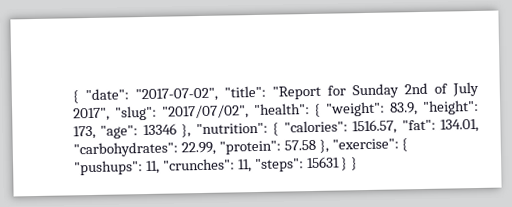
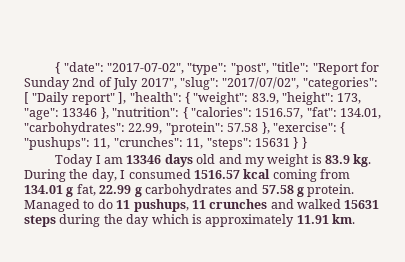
(218, 95) none -> [187,63,269,75] "type": "post",
(249, 112) none -> [302,77,378,90] [24,92,127,105] "categories": [ "Daily report" ],
(359, 164) none -> [55,154,372,167] [24,169,350,182] [24,184,355,197] [24,199,380,212] [24,214,355,227] // Today I am 13346 days old and my weight is 83.9 kg. During the day, I consumed 1516.57 kcal coming from 134.01 g fat, 22.99 g carbohydrates and 57.58 g protein. Managed to do 11 pushups, 11 crunches and walked 15631 steps during the day which is approximately 11.91 km.

